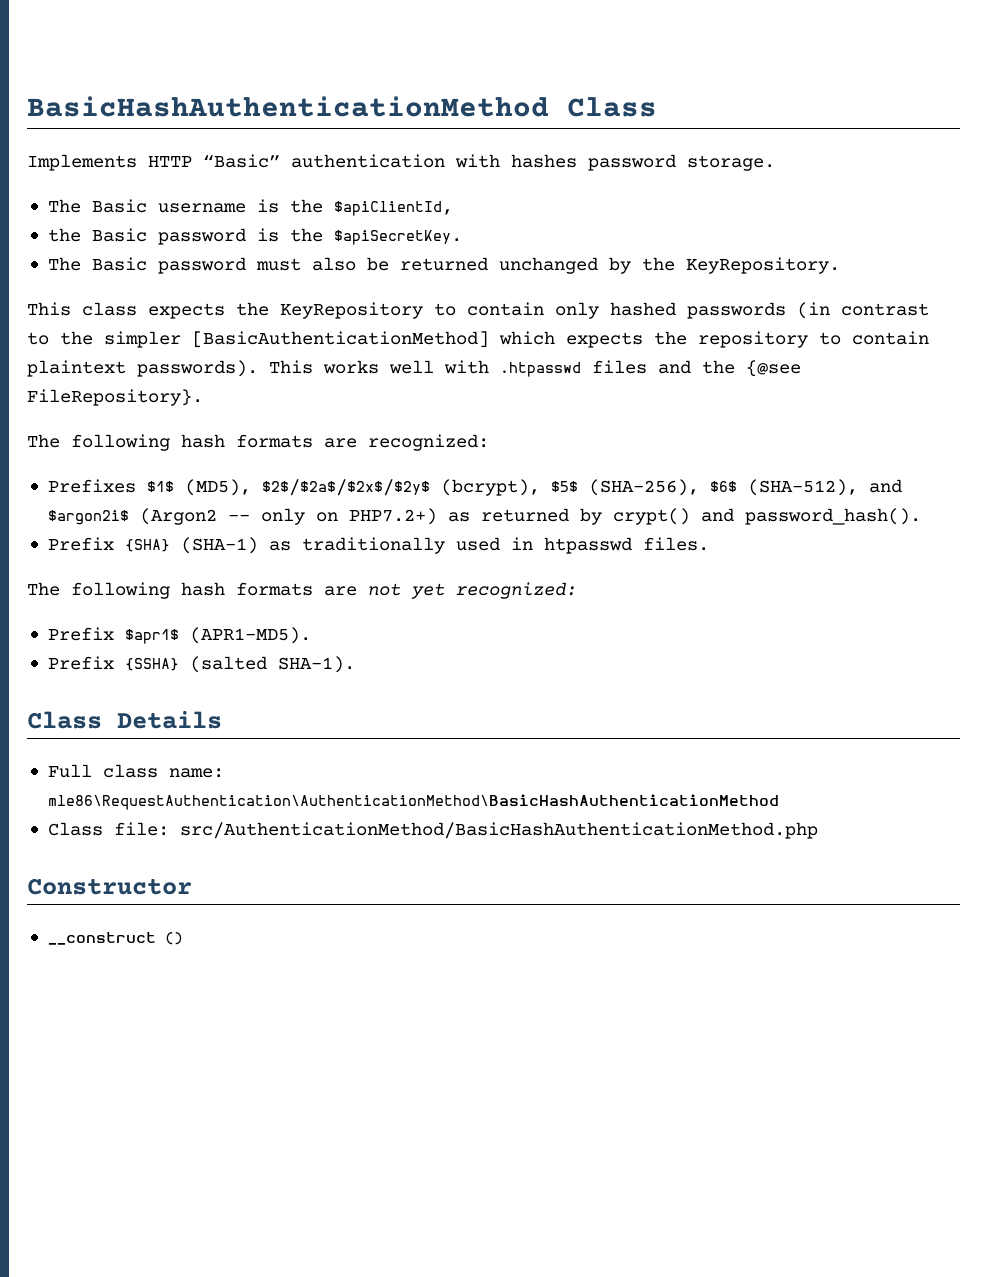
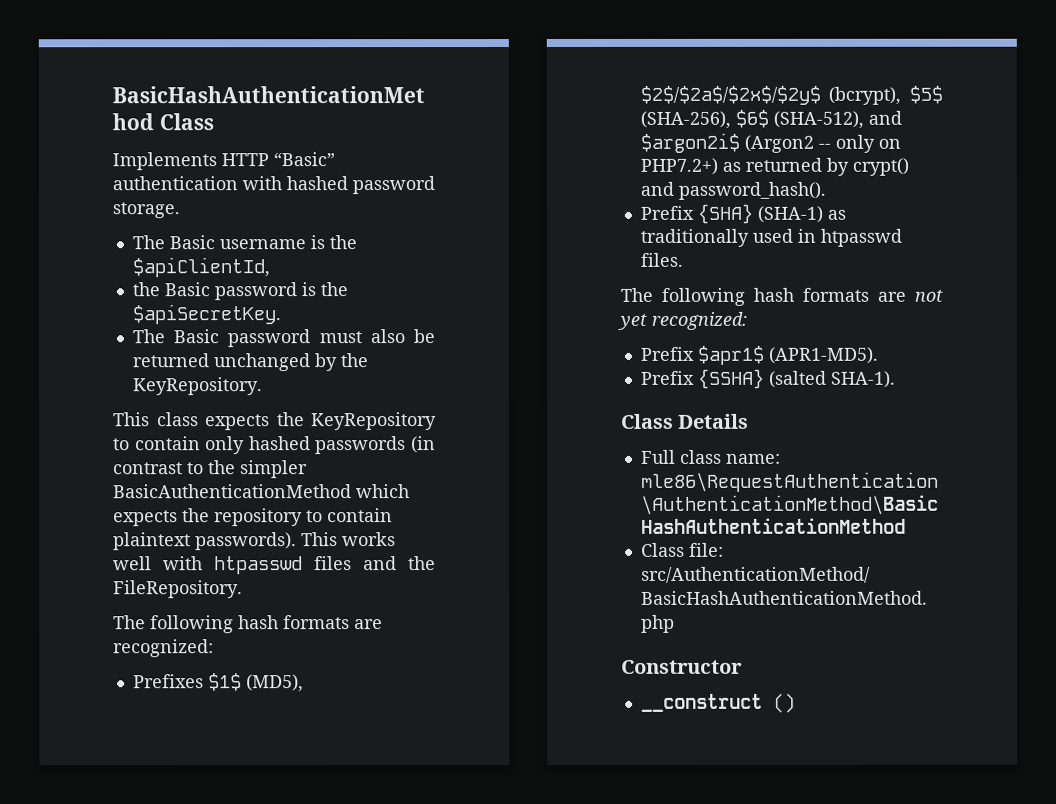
[511,154,577,168] hashes -> [286,176,348,191] hashed
[192,331,489,348] [BasicAuthenticationMethod] -> [113,484,352,499] BasicAuthenticationMethod
[500,362,581,377] .htpasswd -> [214,556,303,575] htpasswd
[746,360,801,377] [27,389,203,406] {@see FileRepository}. -> [113,580,243,599] FileRepository.

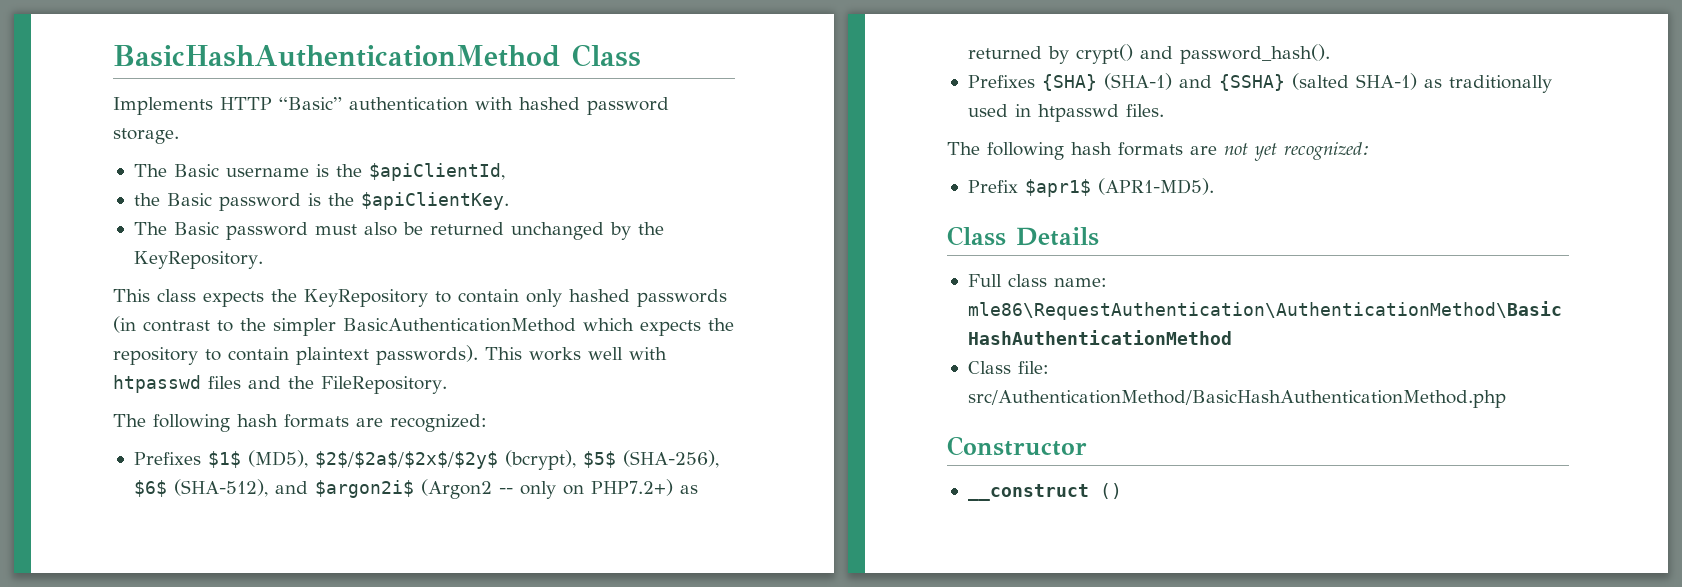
[131,304,281,325] $apiSecretKey. -> [360,192,509,210] $apiClientKey.
[639,205,694,220] Prefix -> [967,75,1035,88] Prefixes
(823, 214) none -> [1178,73,1417,91] and {SSHA} (salted SHA-1)
[639,368,895,389] // Prefix {SSHA} (salted SHA-1). -> (1214, 186) none

